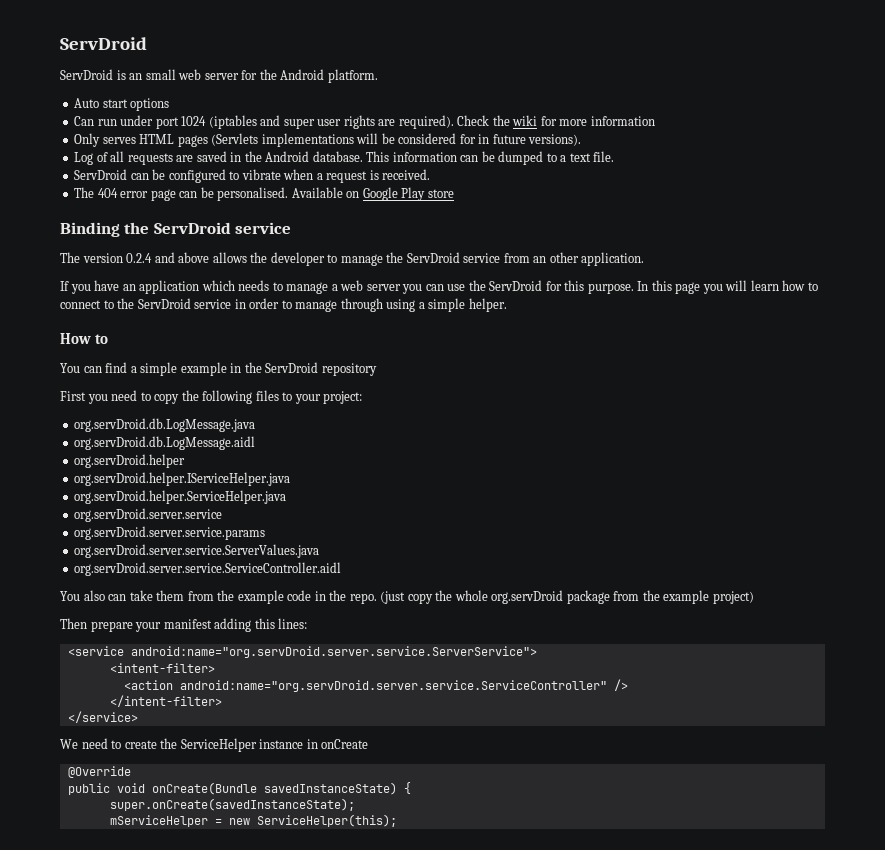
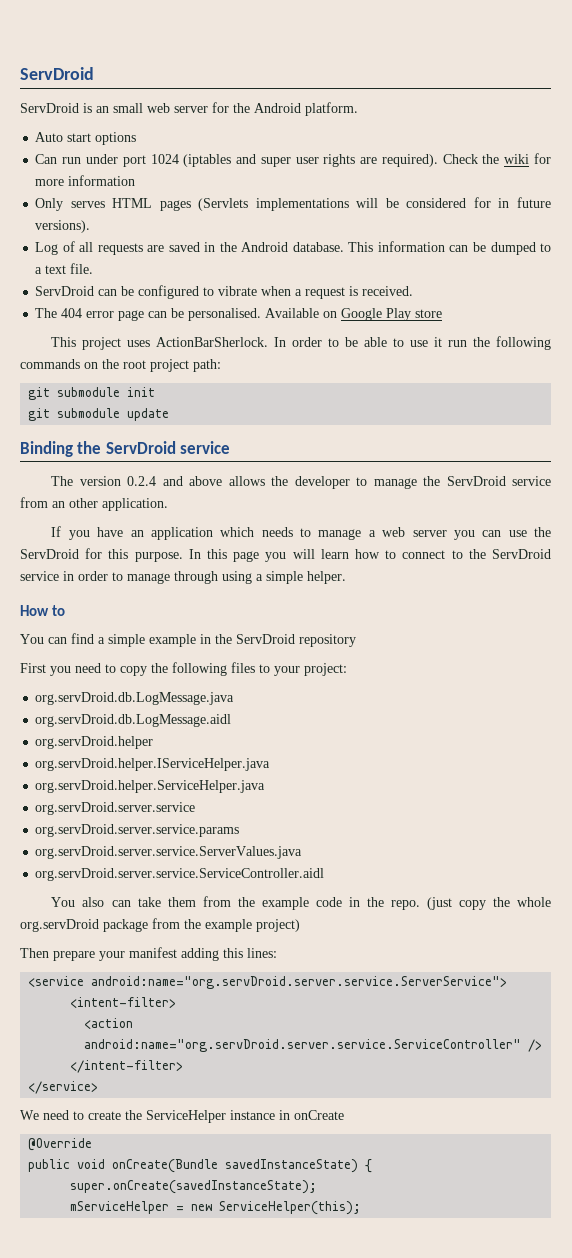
(454, 193) none -> [51,336,551,350] [20,359,221,372] [28,387,156,400] [28,408,170,421] // This project uses ActionBarSherlock. In order to be able to use it run the following commands on the root project path: // git submodule init // git submodule update

